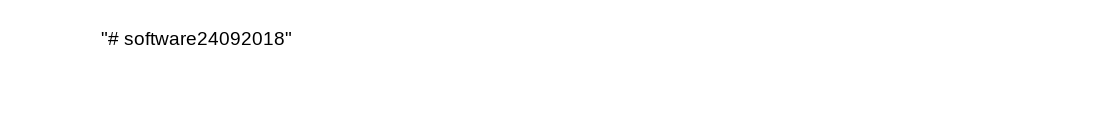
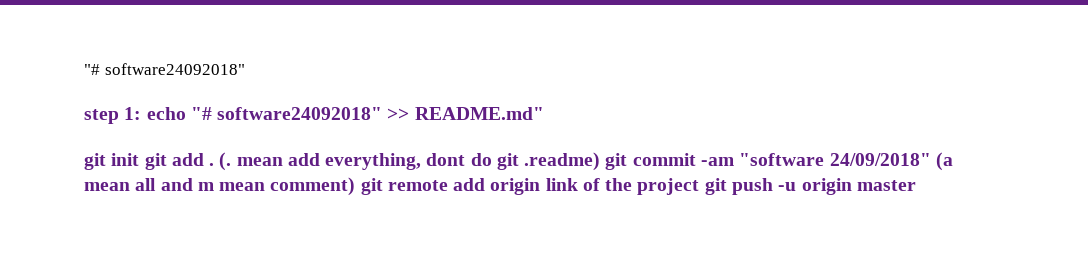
[101,32,293,45] "# software24092018" -> [84,63,245,75] [84,107,544,124] [84,152,953,171] [84,177,916,196] "# software24092018" // step 1: echo "# software24092018" >> README.md" // git init git add . (. mean add everything, dont do git .readme) git commit -am "software 24/09/2018" (a mean all and m mean comment) git remote add origin link of the project git push -u origin master

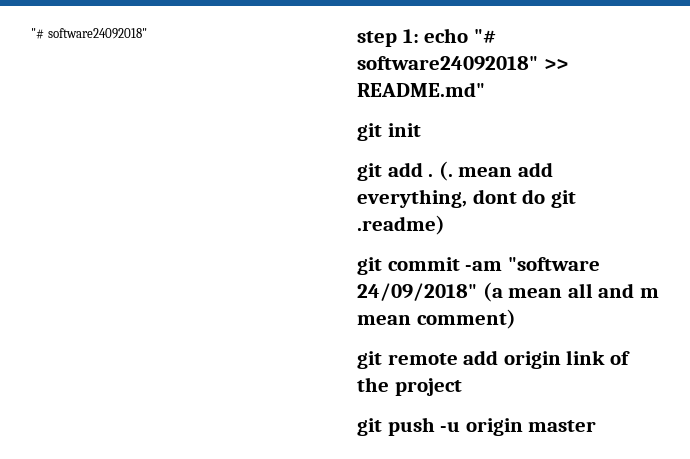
(140, 159) none -> (421, 130) //
(601, 161) none -> (445, 225) //
(356, 186) none -> (516, 319) //
(700, 186) none -> (462, 387) //

